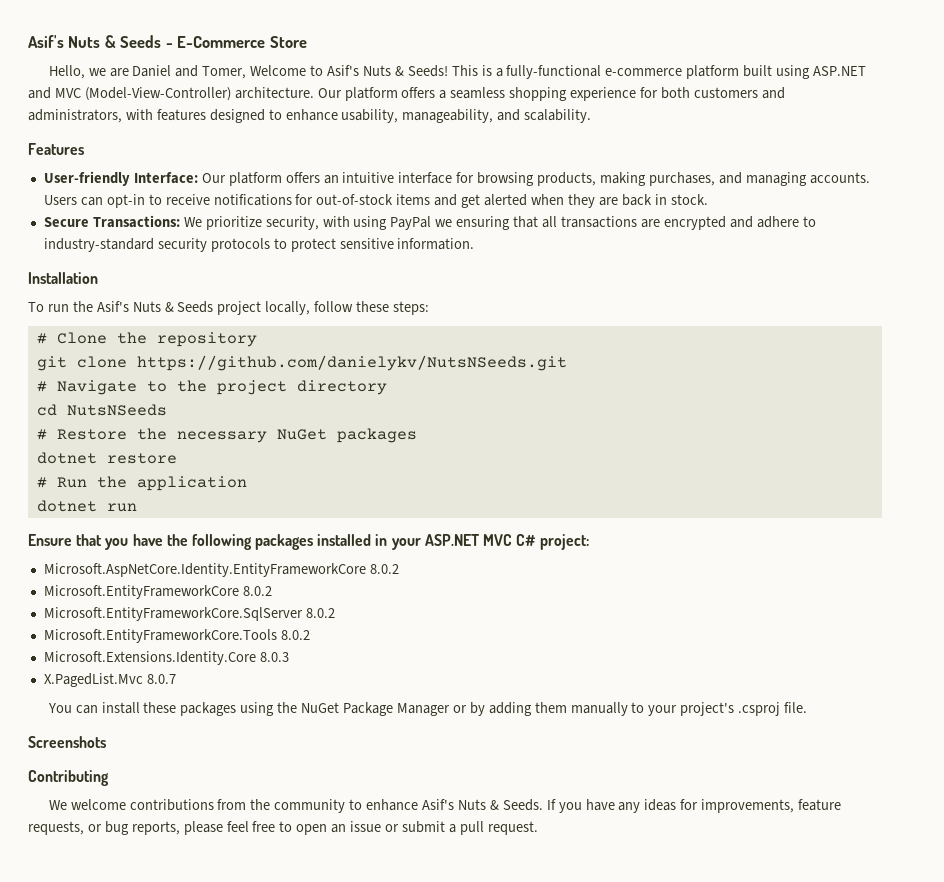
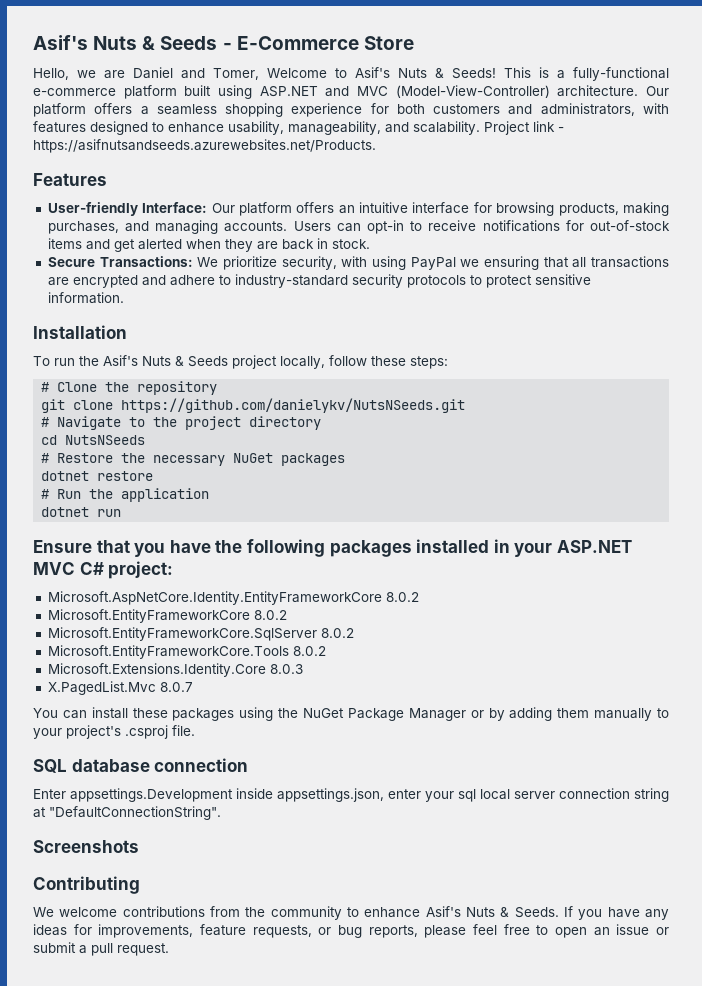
(592, 116) none -> [484,121,564,135] [33,139,376,153] Project link - https://asifnutsandseeds.azurewebsites.net/Products.
(808, 707) none -> [33,758,249,773] [33,788,669,802] [33,806,221,820] // SQL database connection // Enter appsettings.Development inside appsettings.json, enter your sql local server connection string at "DefaultConnectionString".

